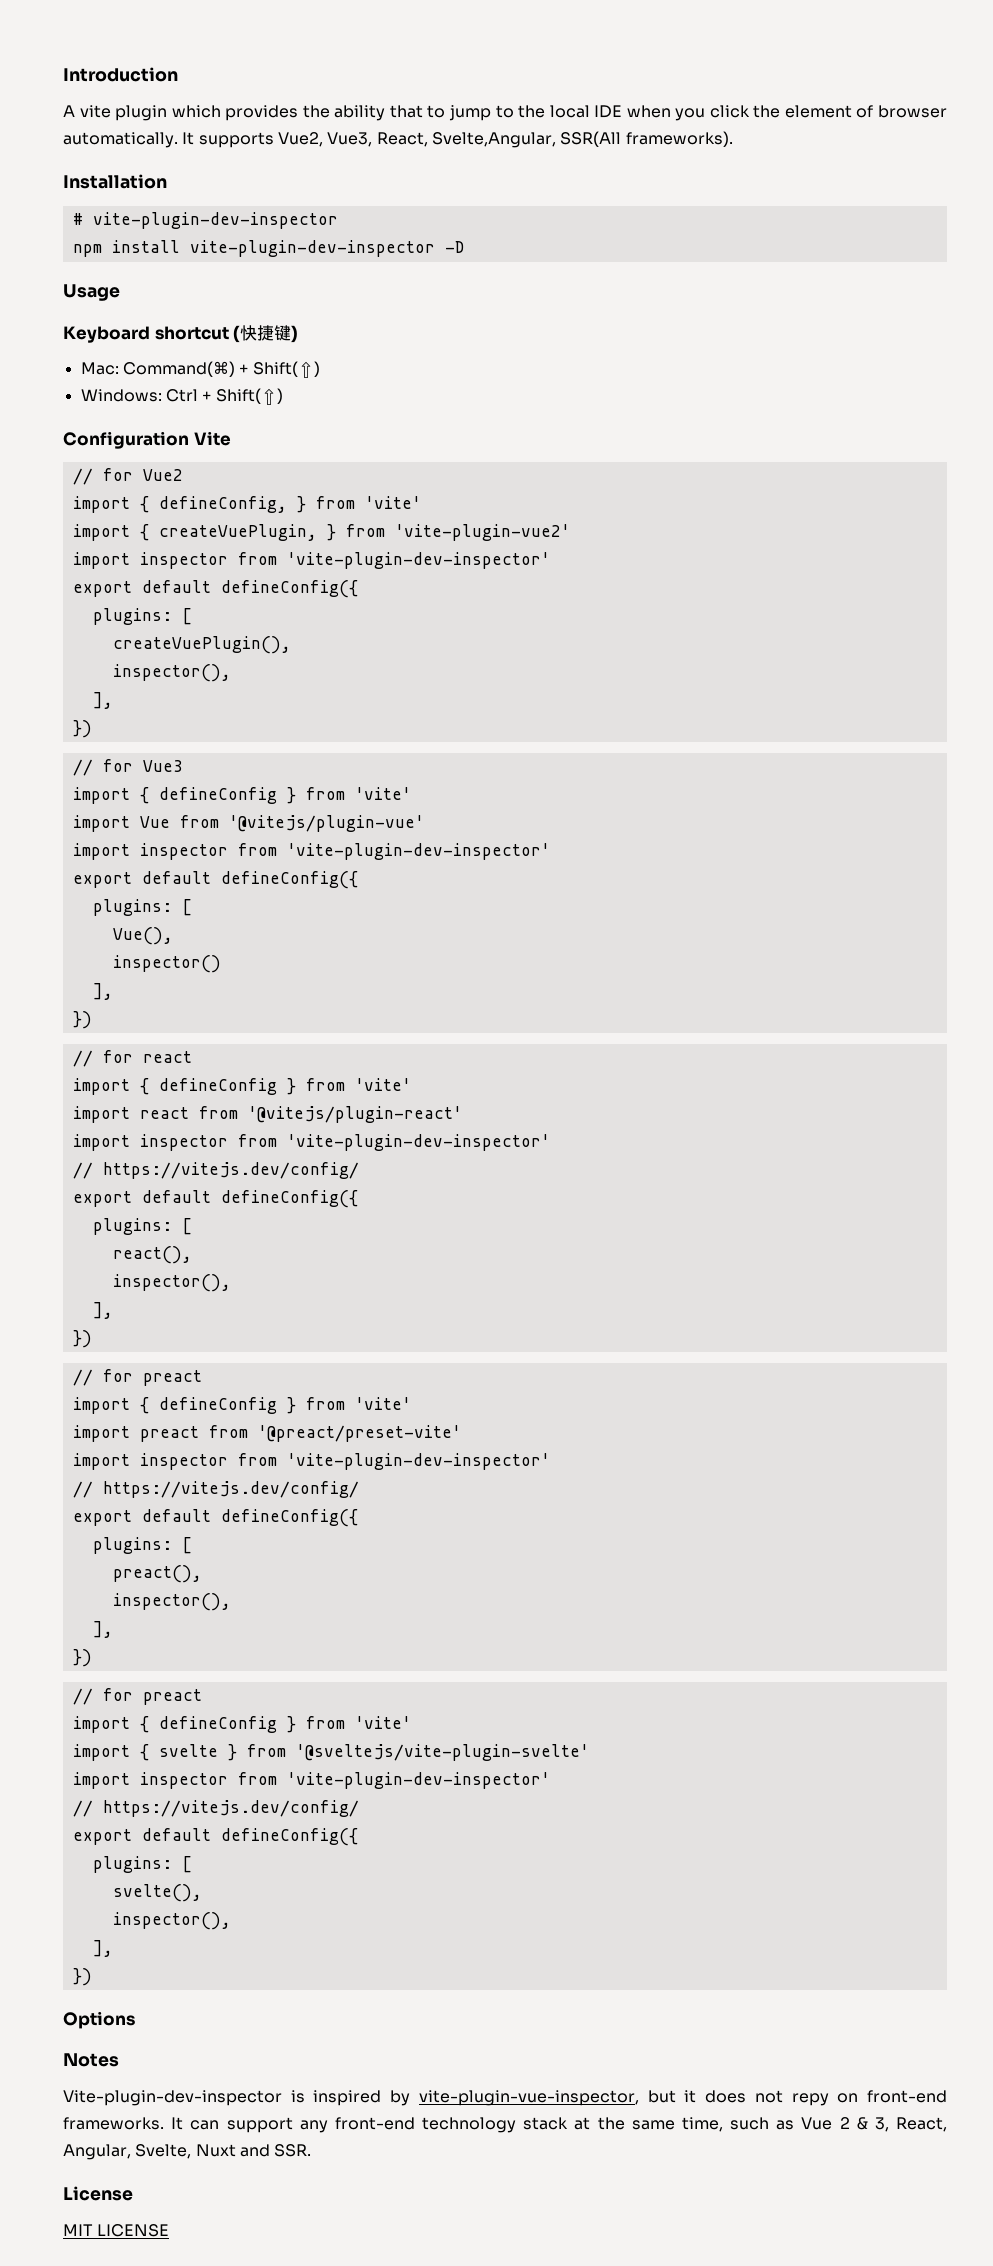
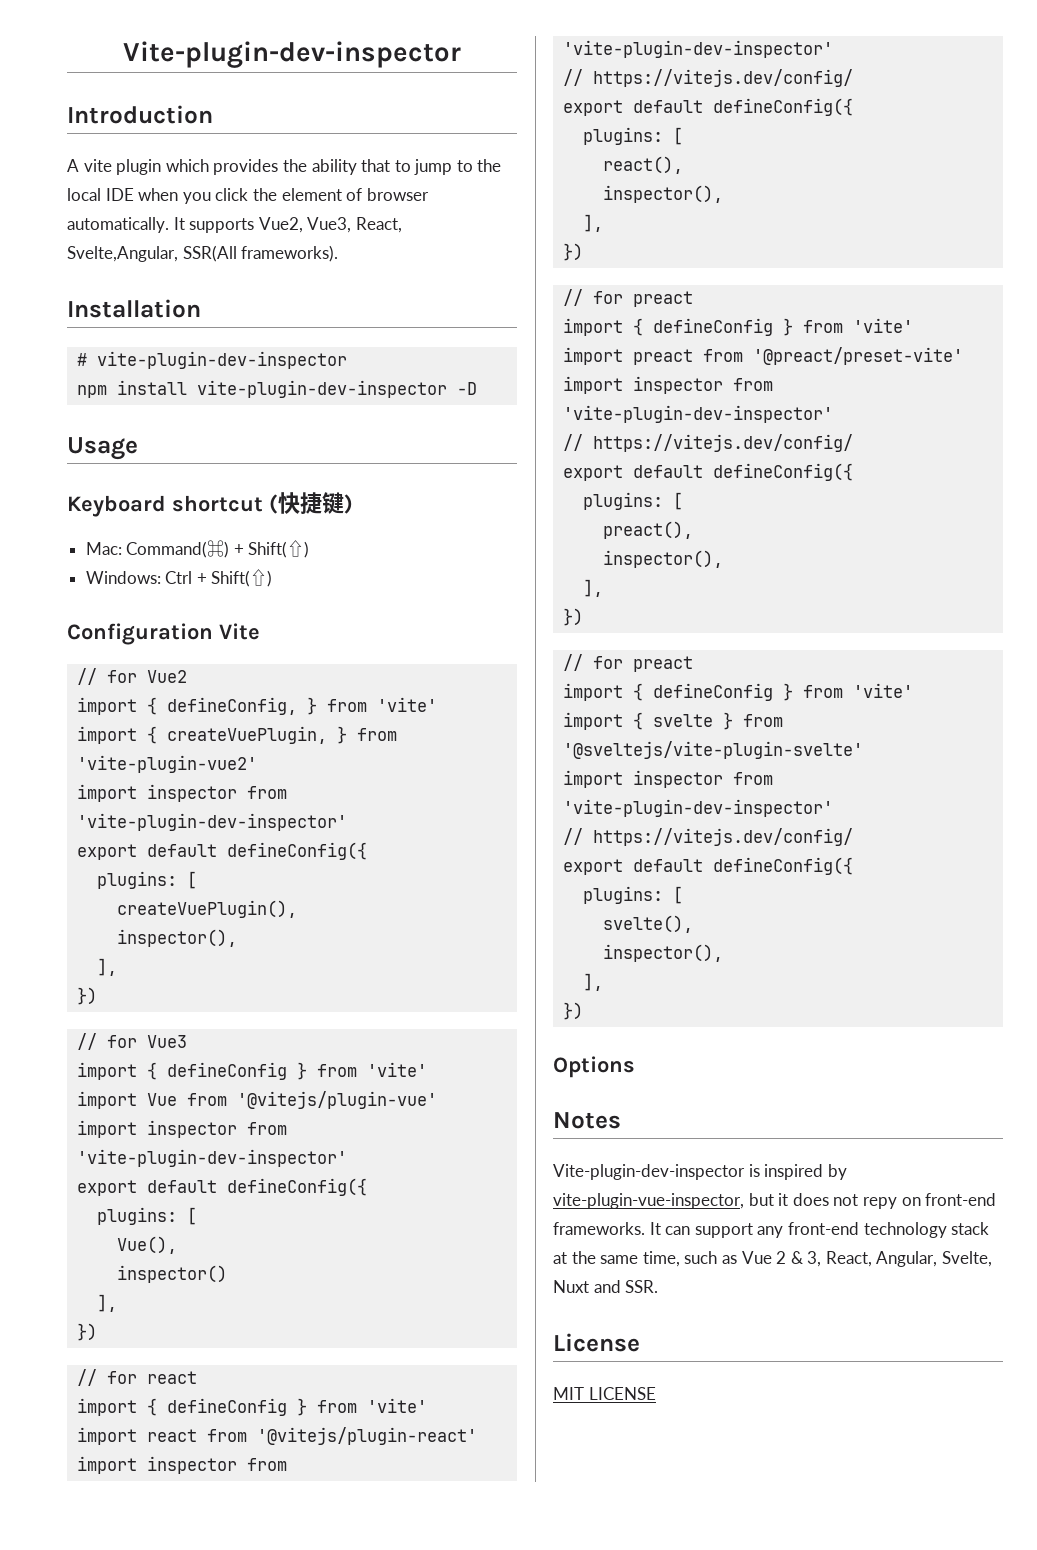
(63, 74) none -> [123,41,461,68] Vite-plugin-dev-inspector //

